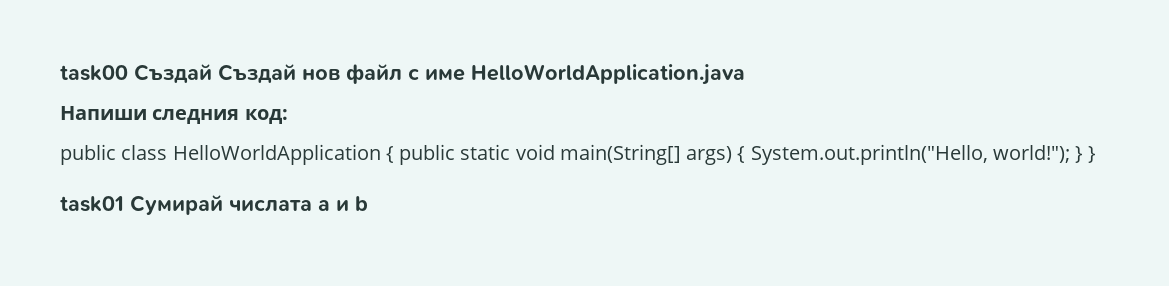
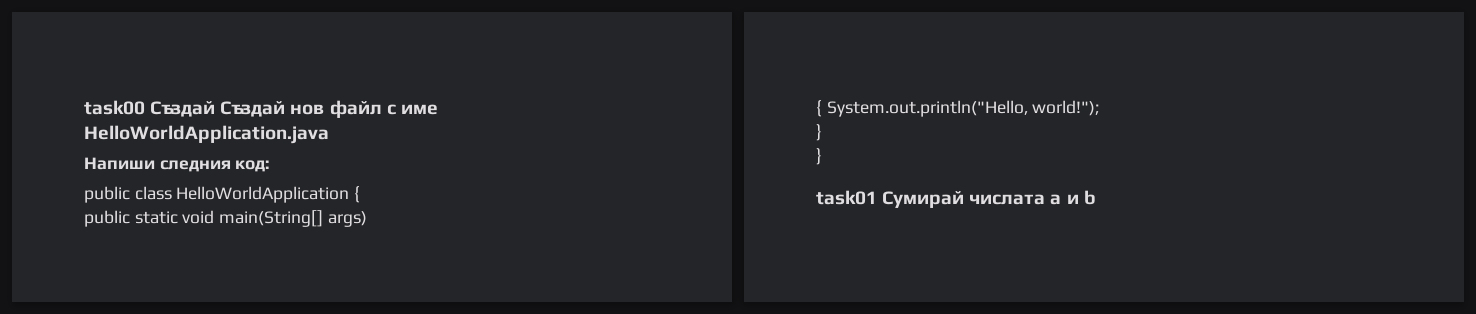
(394, 154) none -> (361, 194) //
(733, 155) none -> (367, 219) //
[1075,146,1084,163] } -> [816,124,822,141] // } //

